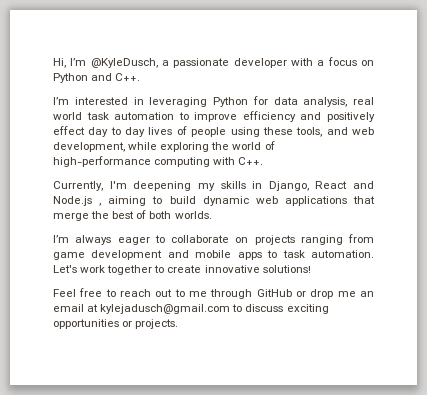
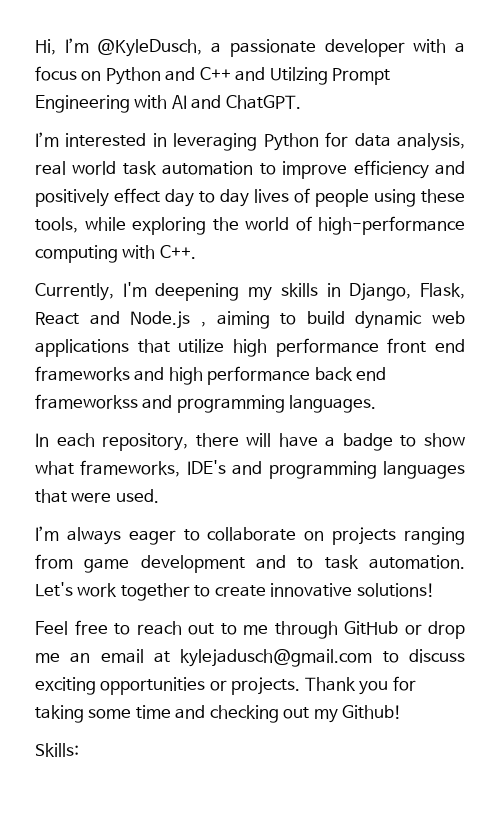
[115,73,141,81] C++. -> [199,67,391,85] [35,95,301,113] C++ and Utilzing Prompt Engineering with AI and ChatGPT.
[326,127,375,135] [53,142,125,152] and web development, -> (78, 225) none
(309, 186) none -> [419,283,465,299] Flask,
[53,210,212,221] merge the best of both worlds. -> [178,338,465,357] [35,366,387,385] [35,394,377,413] [35,433,465,451] [35,460,466,479] [35,489,159,503] utilize high performance front end frameworks and high performance back end frameworkss and programming languages. // In each repository, there will have a badge to show what frameworks, IDE's and programming languages that were used.
[195,250,262,260] mobile apps -> (287, 562) none
(179, 324) none -> [304,676,416,695] [35,705,403,723] [35,743,79,757] Thank you for taking some time and checking out my Github! // Skills:

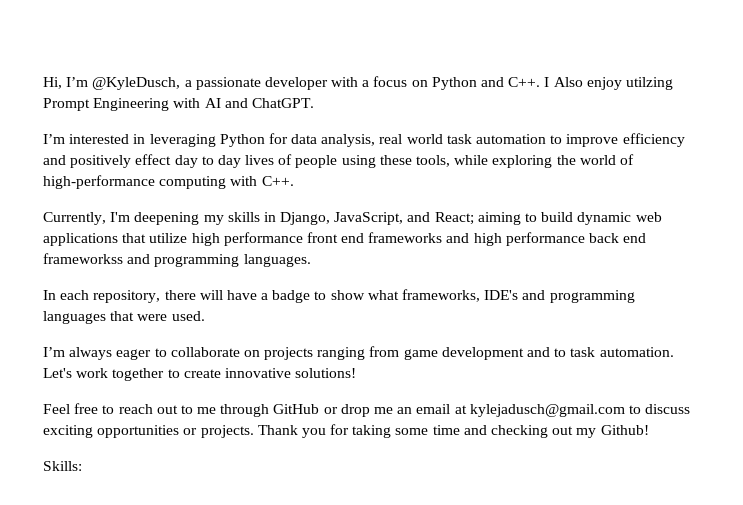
[199,67,328,85] C++ and Utilzing -> [508,77,673,90] C++. I Also enjoy utilzing
[419,283,465,299] [35,311,206,329] Flask, React and Node.js , -> [334,212,474,225] JavaScript, and React;

